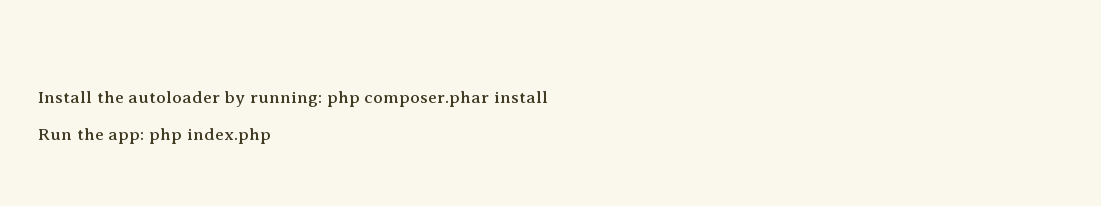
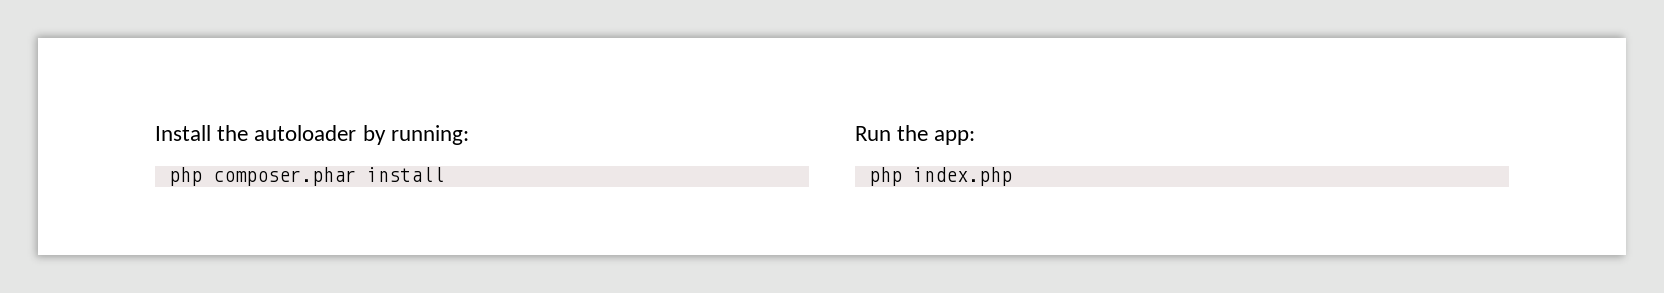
(322, 99) none -> (469, 135) //
(145, 138) none -> (976, 137) //

